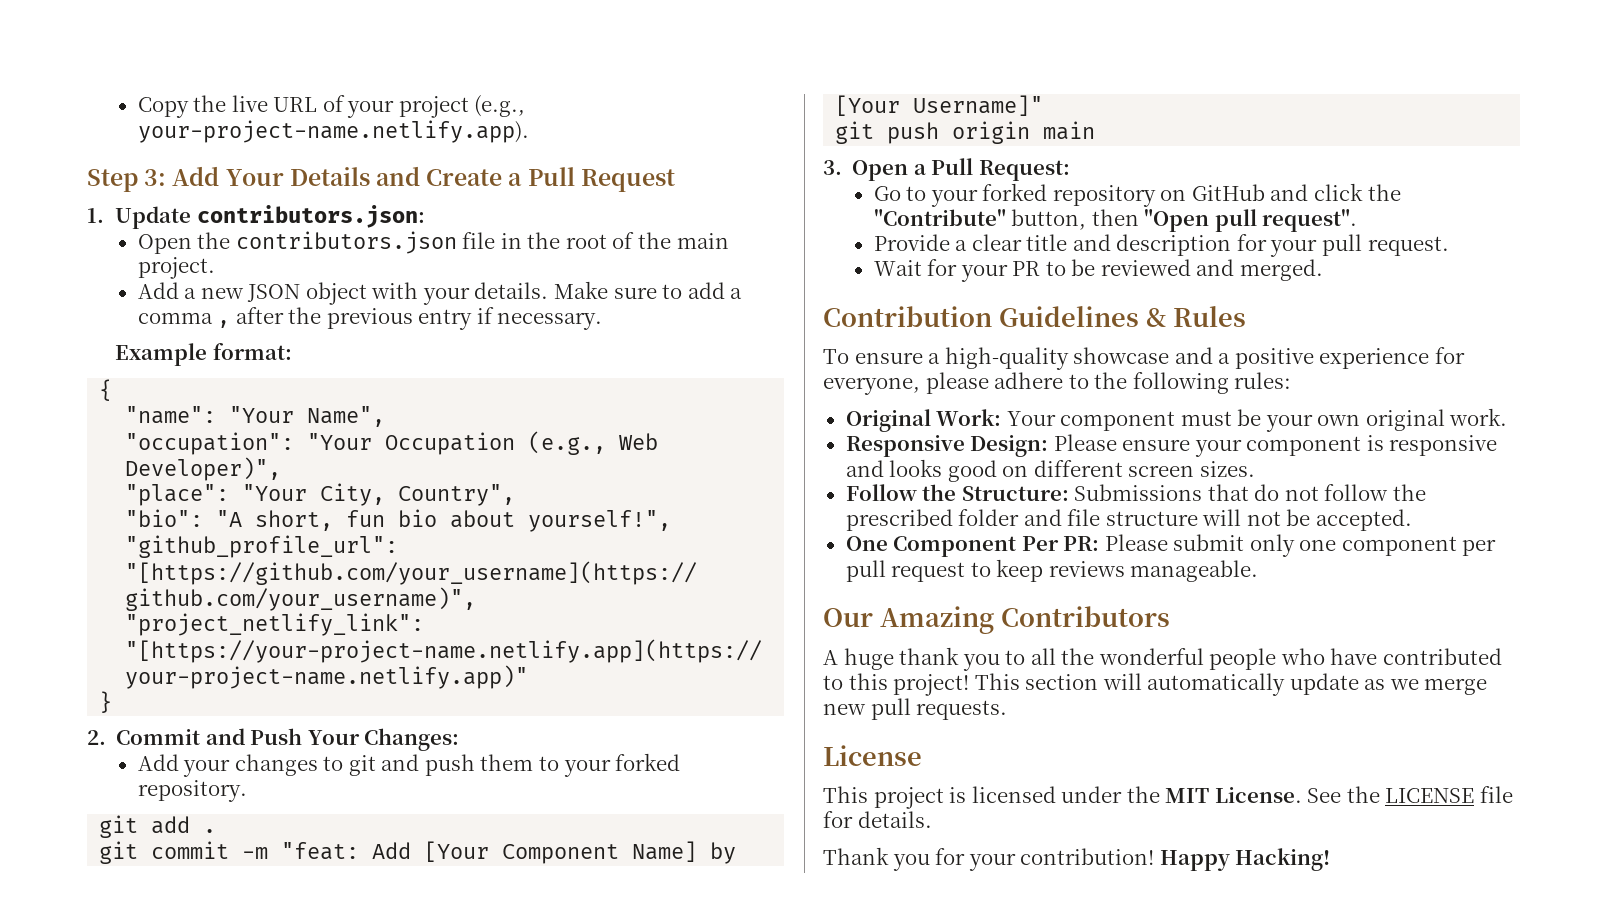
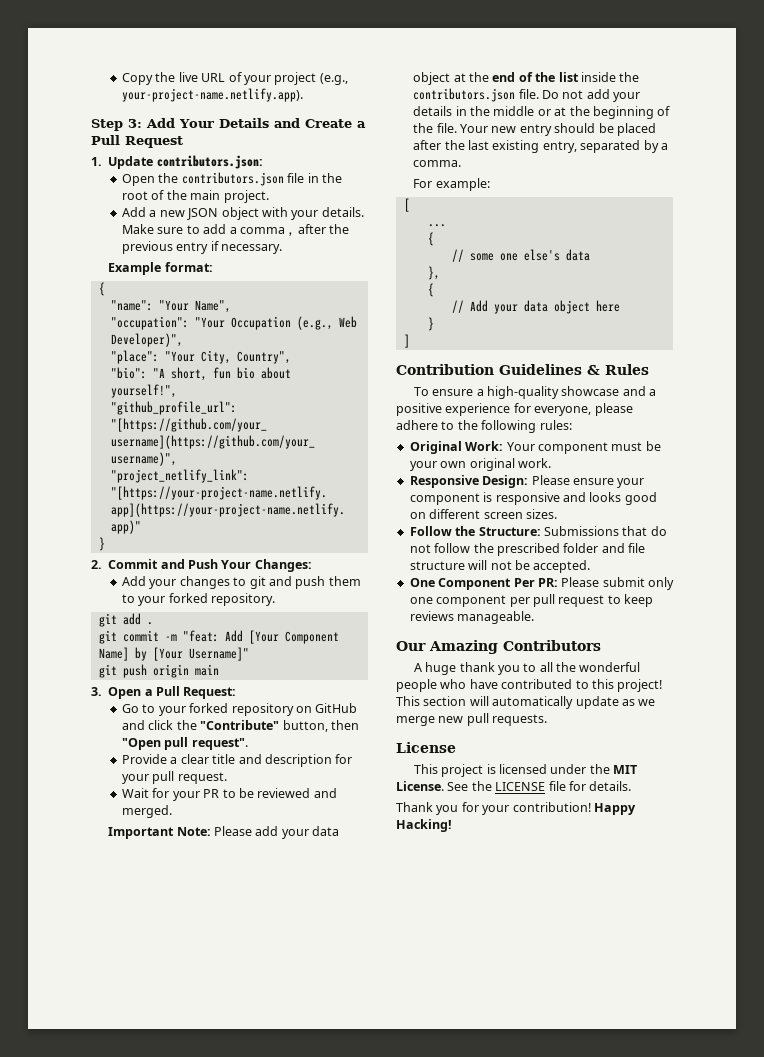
(1323, 270) none -> [108,826,340,839] [413,72,640,85] [413,88,641,102] [413,106,671,119] [413,123,656,136] [413,140,668,153] [413,160,462,167] [413,178,490,191] [403,198,410,212] [427,224,446,227] [427,232,434,246] [451,249,590,262] [427,266,440,280] [427,283,434,297] [451,300,620,314] [427,317,434,331] [403,334,410,348] // Important Note: Please add your data object at the end of the list inside the contributors.json file. Do not add your details in the middle or at the beginning of the file. Your new entry should be placed after the last existing entry, separated by a comma. // For example: // [ // ... // { // // some one else's data // }, // { // // Add your data object here // } // ]

